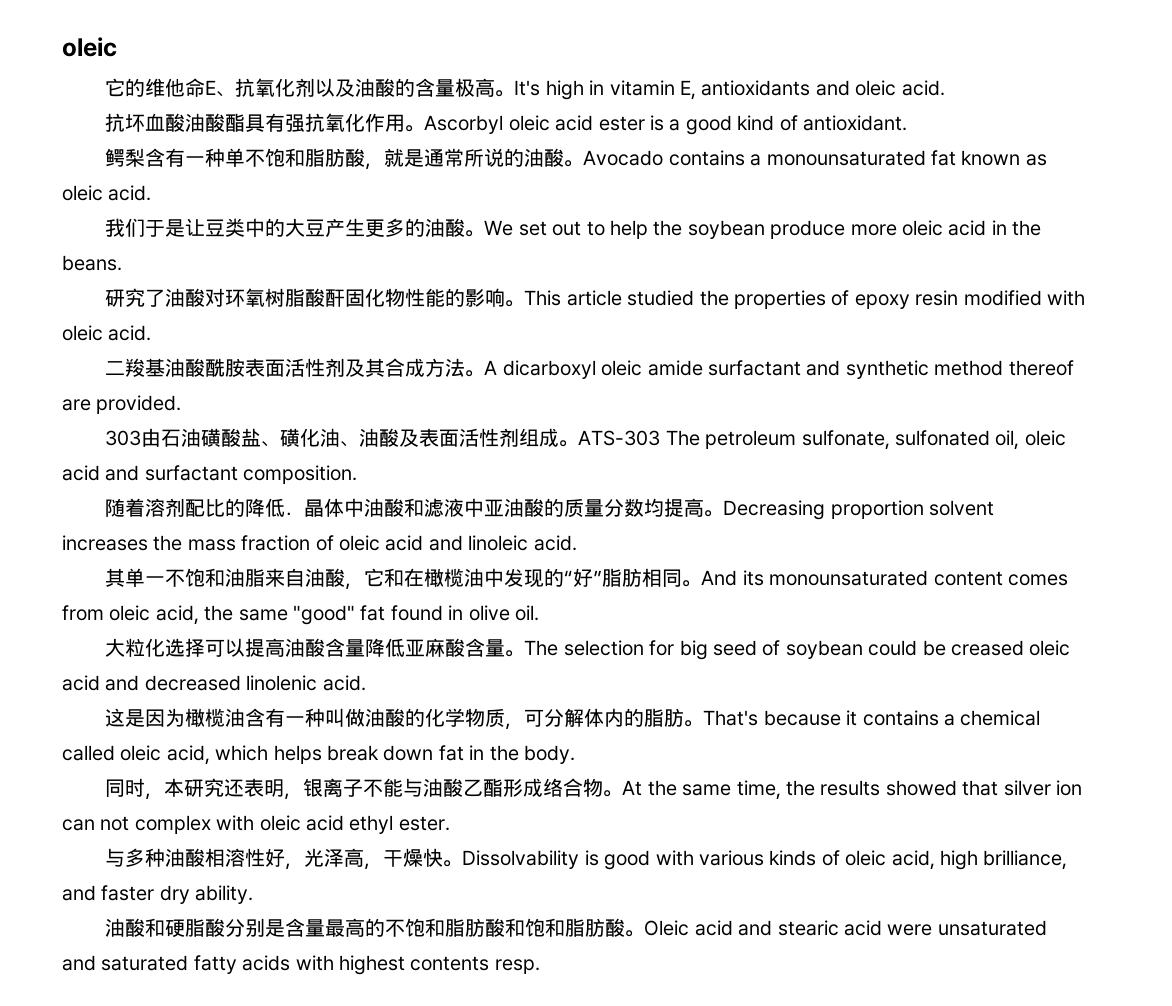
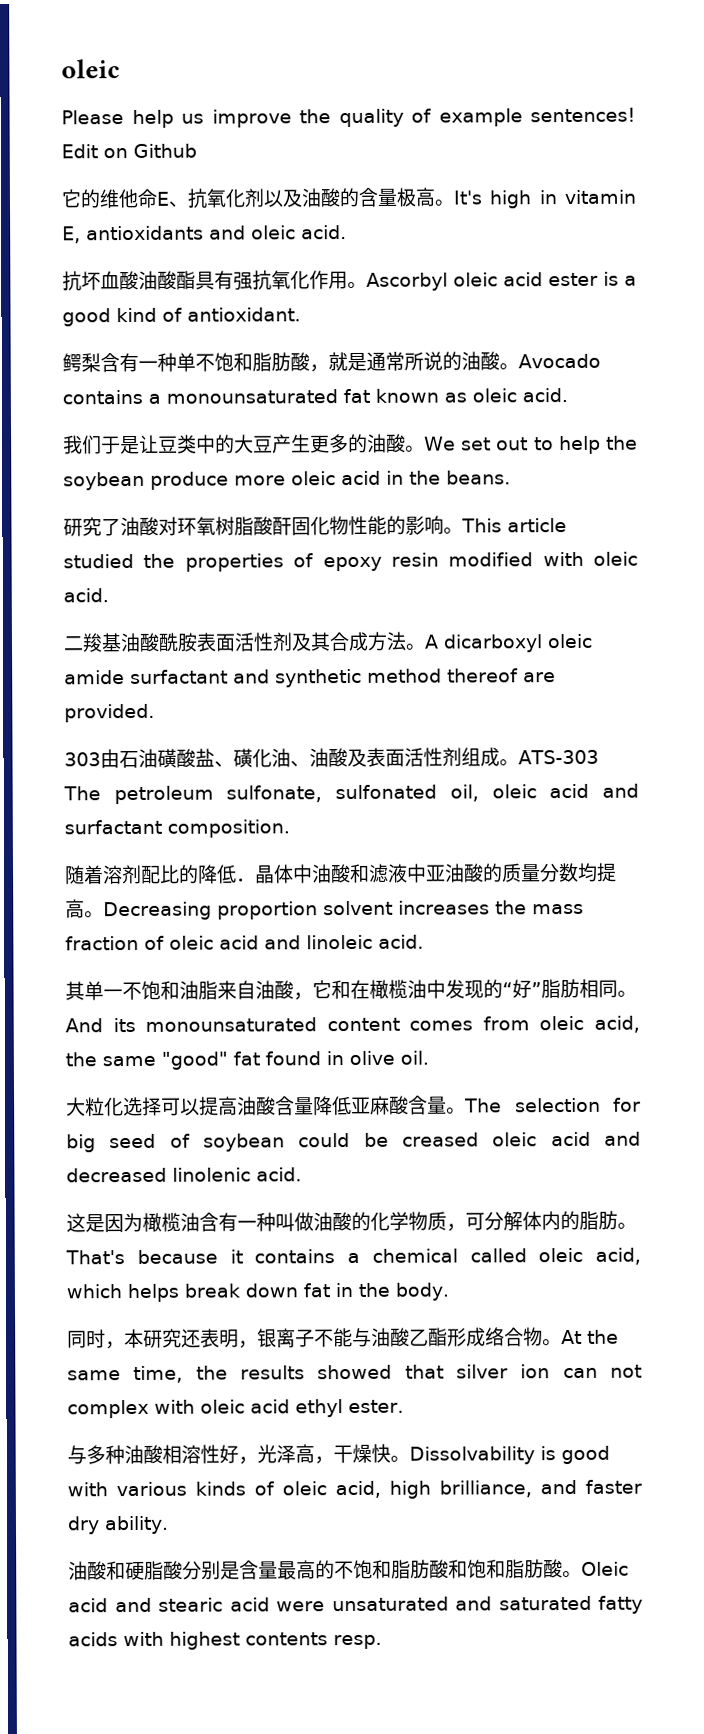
[62,37,117,57] oleic -> [61,59,120,79] [61,107,636,128] [61,143,197,159] oleic // Please help us improve the quality of example sentences! Edit on Github

